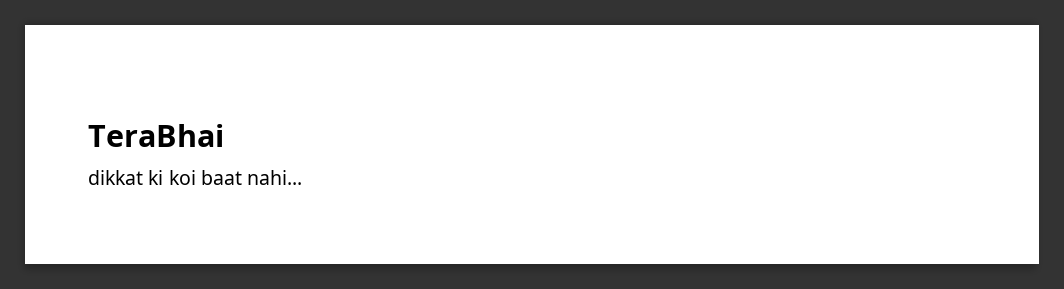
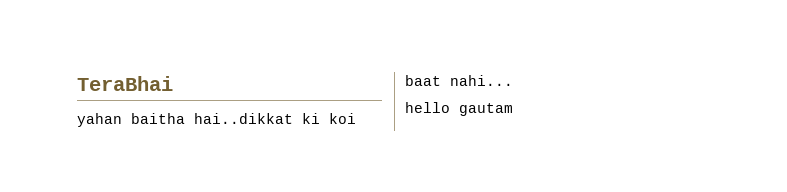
[88,170,143,185] dikkat -> [77,113,293,127] yahan baitha hai..dikkat
(303, 177) none -> [405,102,513,116] // hello gautam

